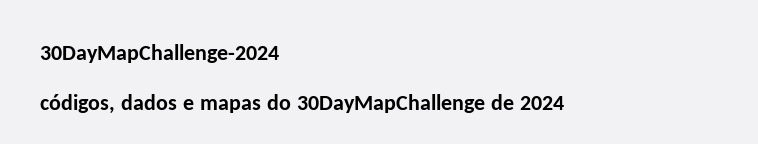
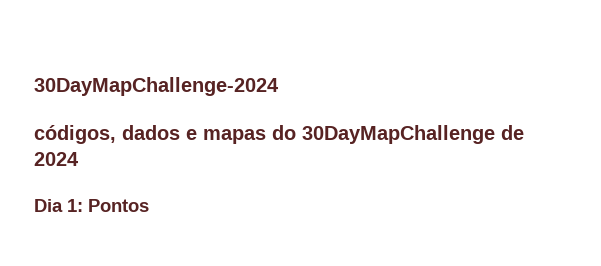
(564, 103) none -> [34,199,149,212] // Dia 1: Pontos

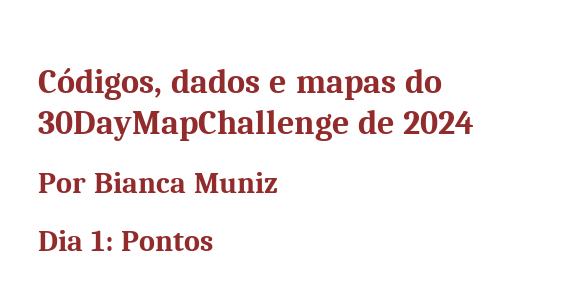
[34,77,279,96] [34,125,116,144] 30DayMapChallenge-2024 // códigos, -> [38,68,162,100] Códigos,
(79, 159) none -> [38,172,278,193] // Por Bianca Muniz

